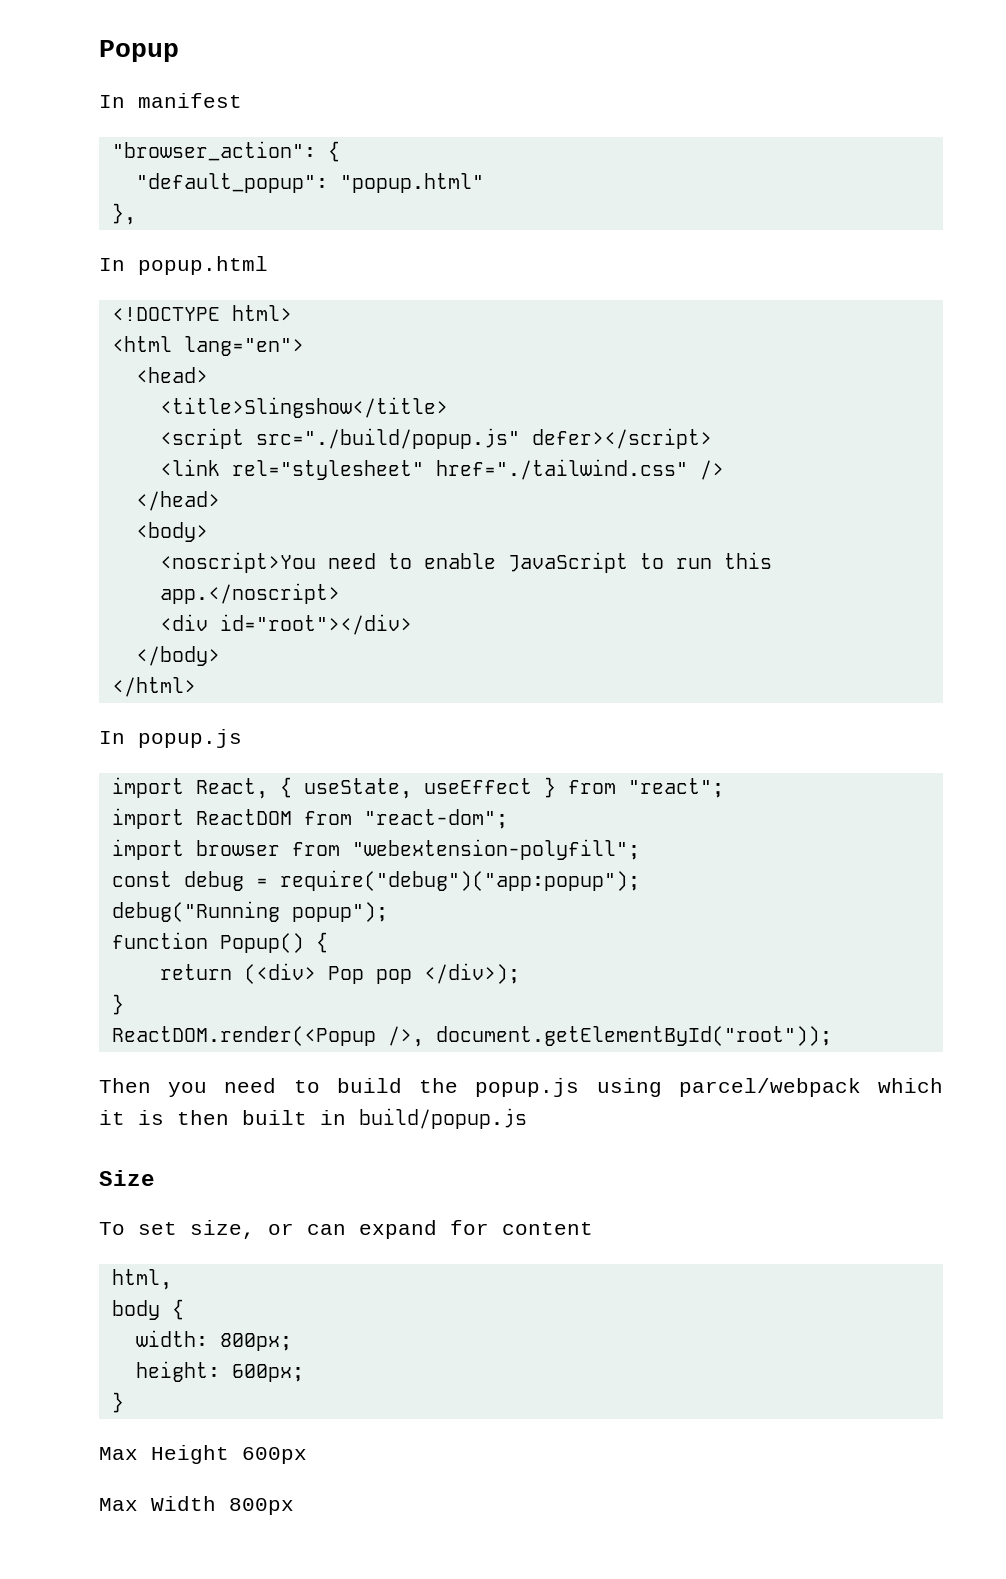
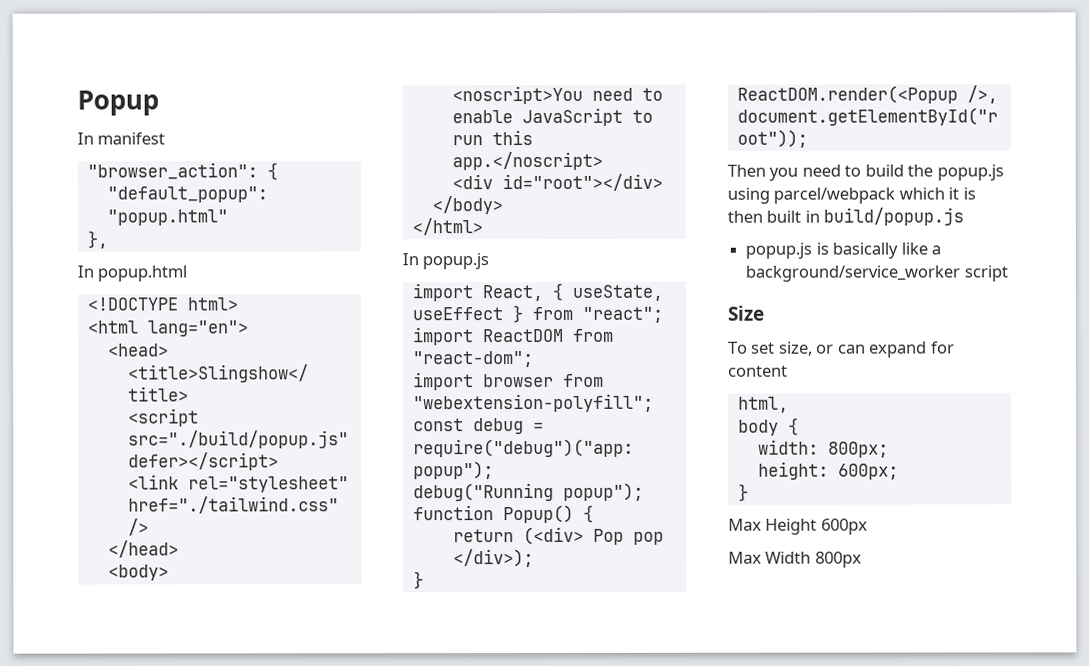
(527, 1118) none -> [745,242,941,259] [745,265,1008,282] // popup.js is basically like a background/service_worker script

